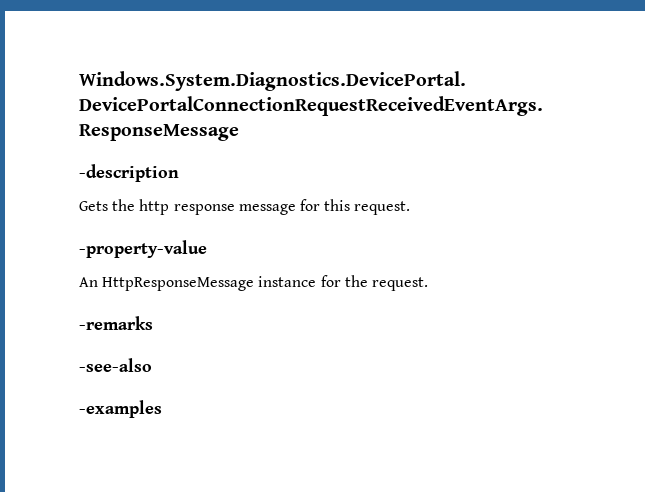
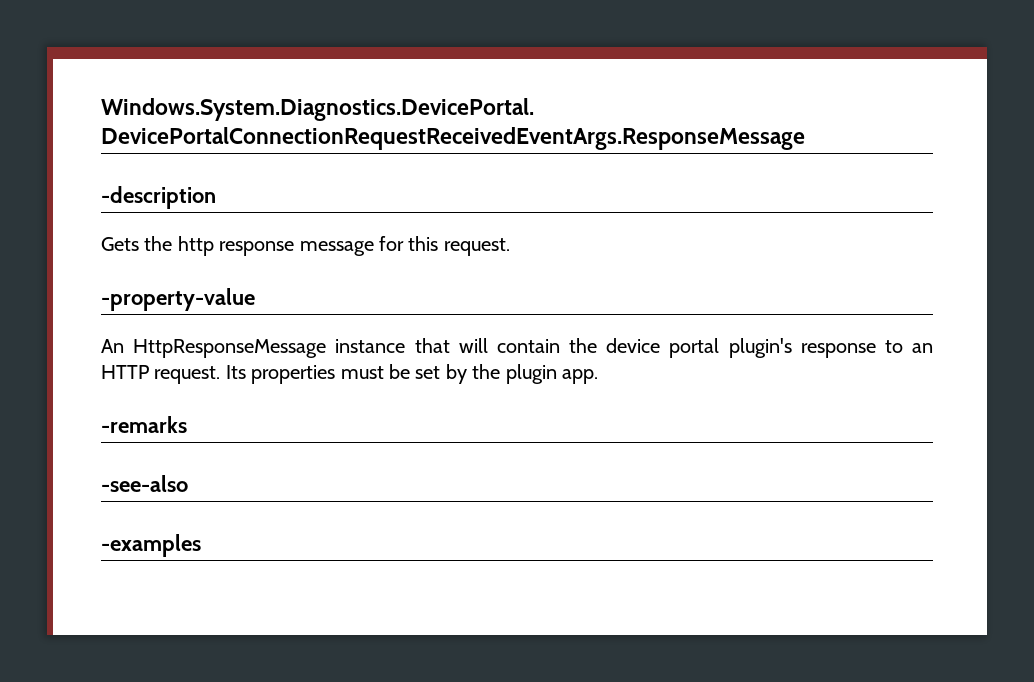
[320,275,428,291] for the request. -> [414,338,933,358] [101,364,598,384] that will contain the device portal plugin's response to an HTTP request. Its properties must be set by the plugin app.

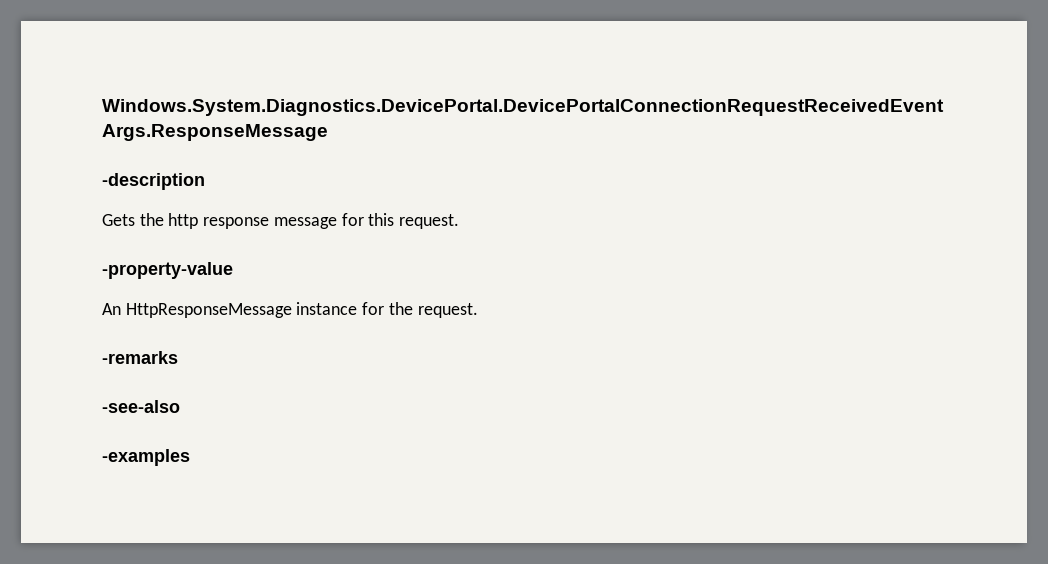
[414,338,933,358] [101,364,598,384] that will contain the device portal plugin's response to an HTTP request. Its properties must be set by the plugin app. -> [362,302,478,318] for the request.

